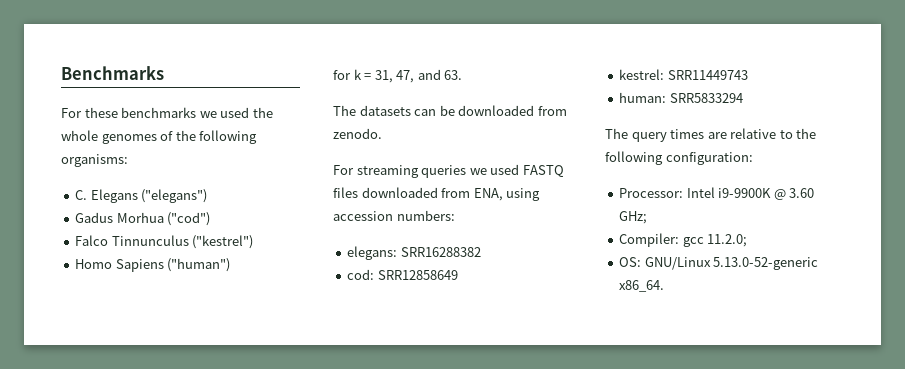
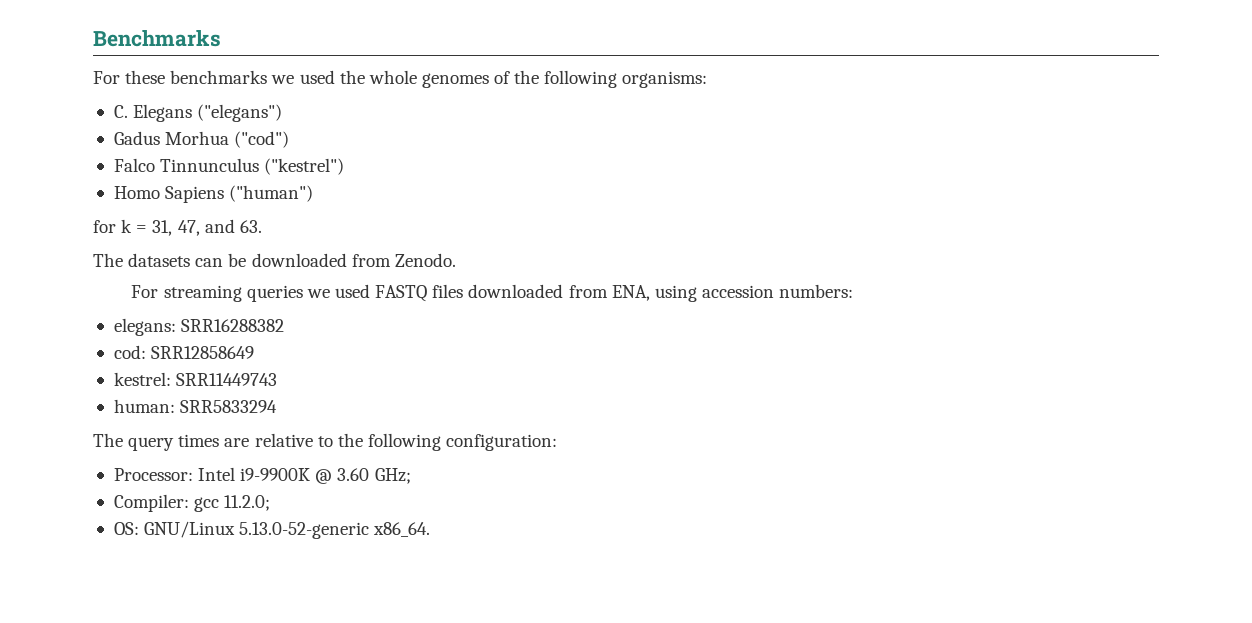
[333,128,382,139] zenodo. -> [394,253,456,267] Zenodo.

